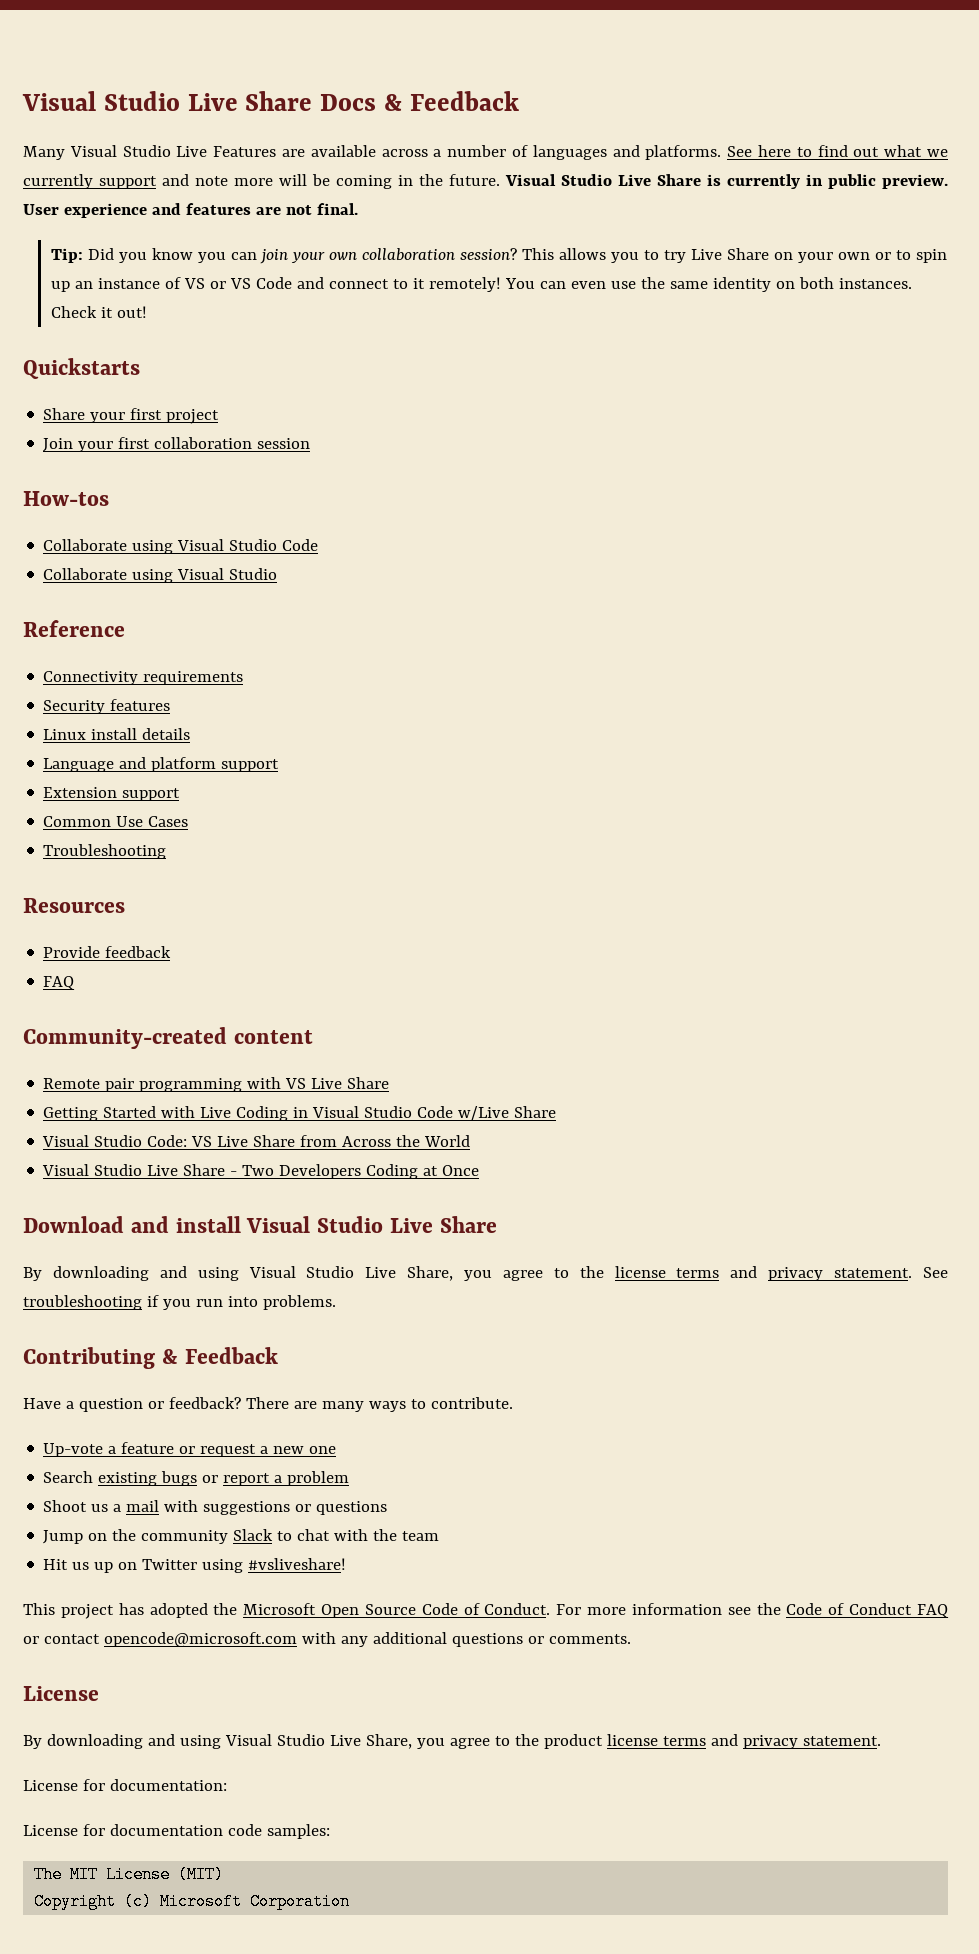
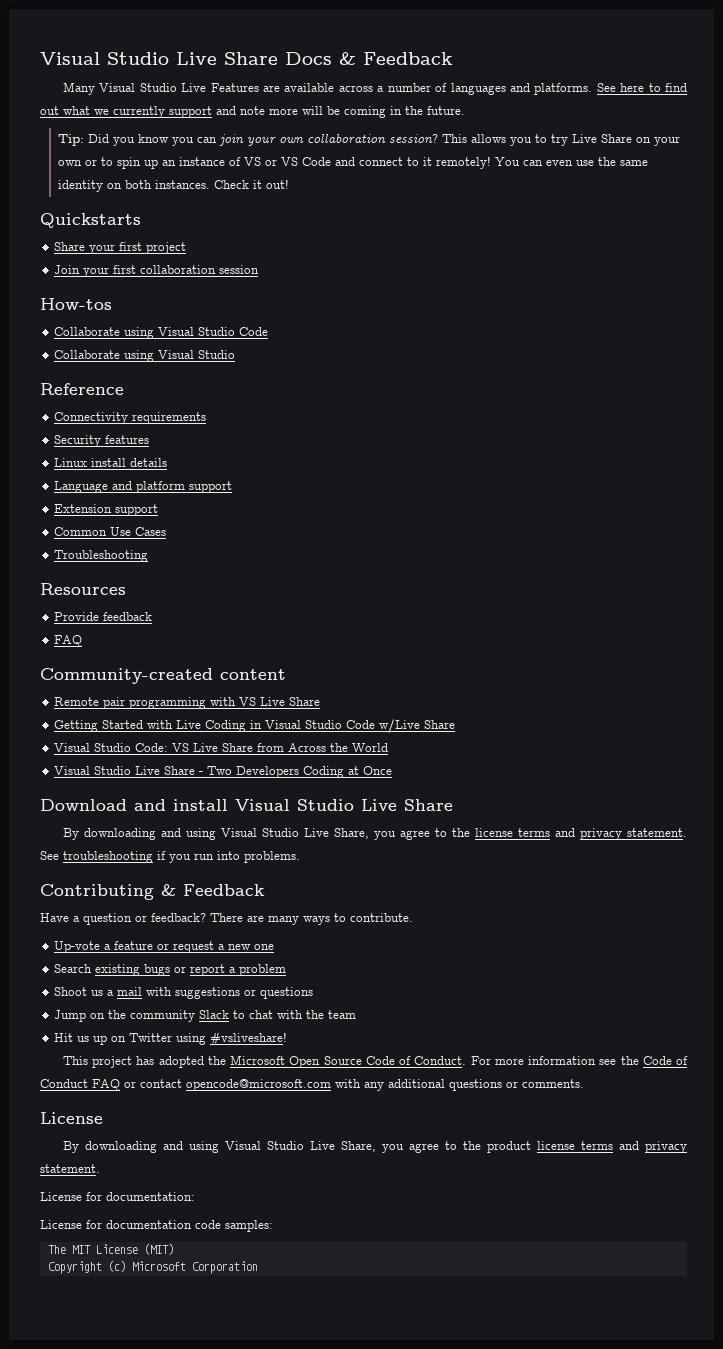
[505,174,948,189] [23,203,358,218] Visual Studio Live Share is currently in public preview. User experience and features are not final. -> (465, 110) none

